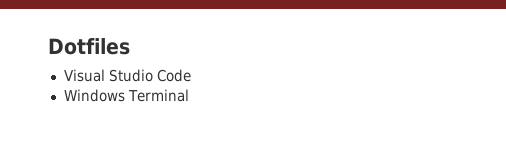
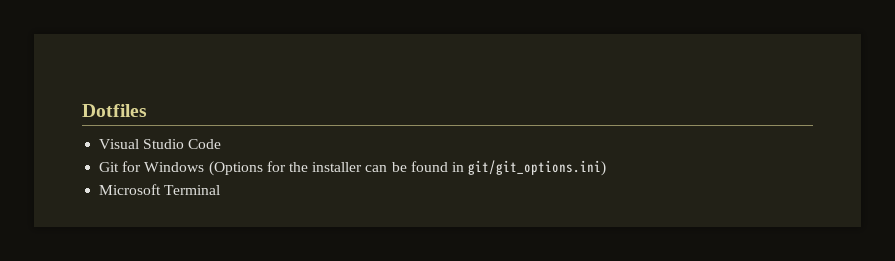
[63,89,125,102] Windows -> [99,160,607,176] [99,184,162,195] Git for Windows (Options for the installer can be found in git/git_options.ini) // Microsoft

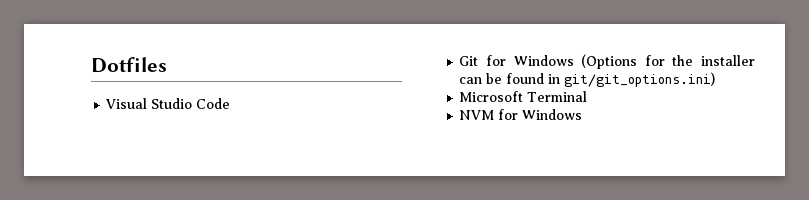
(221, 190) none -> [459,109,583,120] // NVM for Windows

